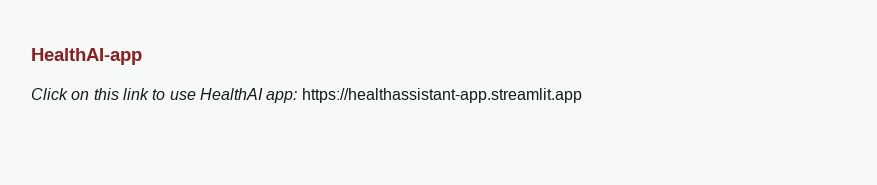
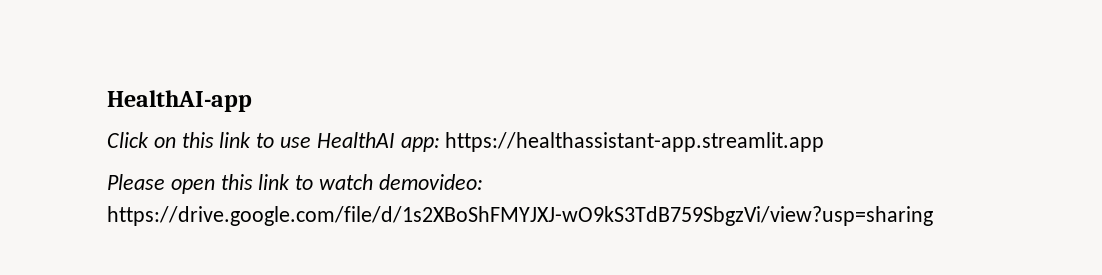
(582, 95) none -> [107,174,483,194] [107,206,933,226] // Please open this link to watch demovideo: https://drive.google.com/file/d/1s2XBoShFMYJXJ-wO9kS3TdB759SbgzVi/view?usp=sharing

